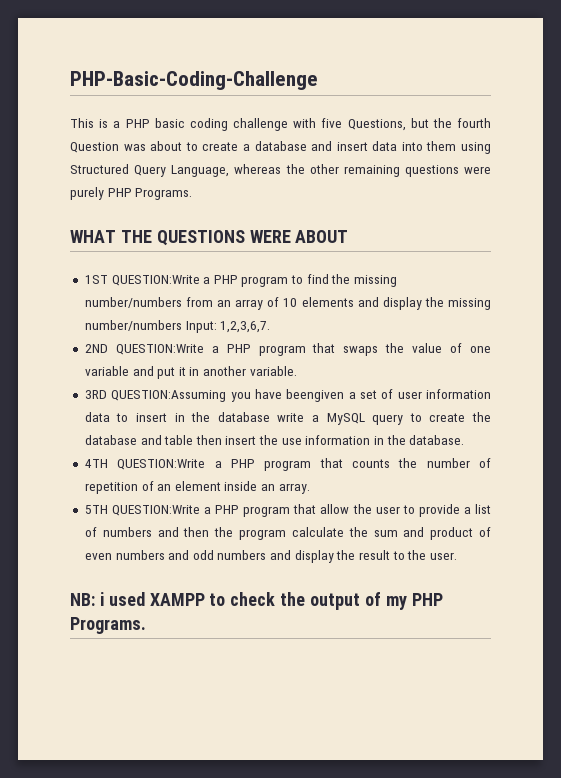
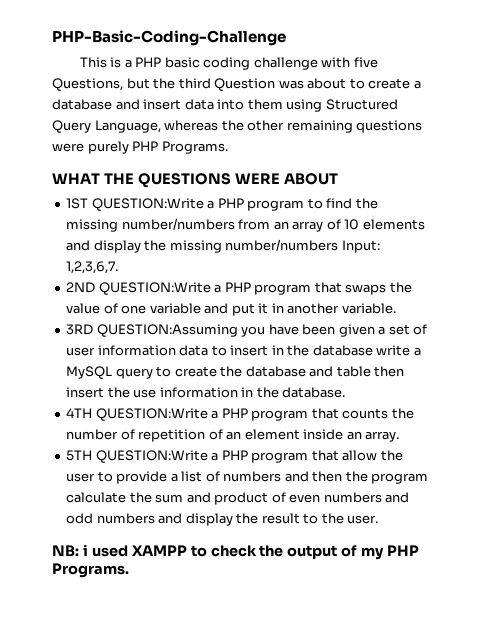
[457,118,492,128] fourth -> [178,78,211,89] third
[286,389,345,402] beengiven -> [302,324,375,337] been given

